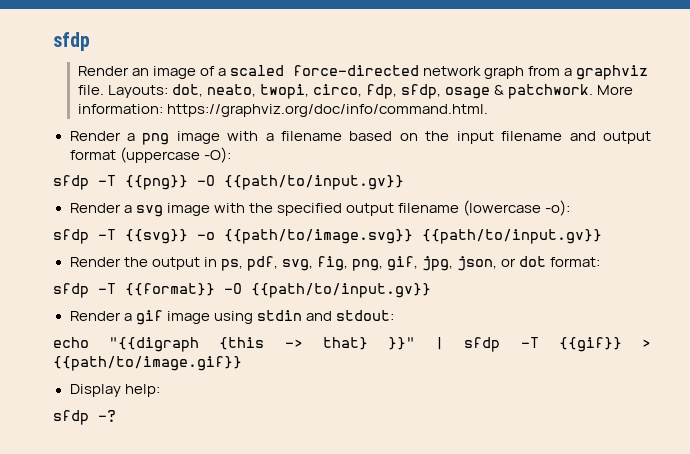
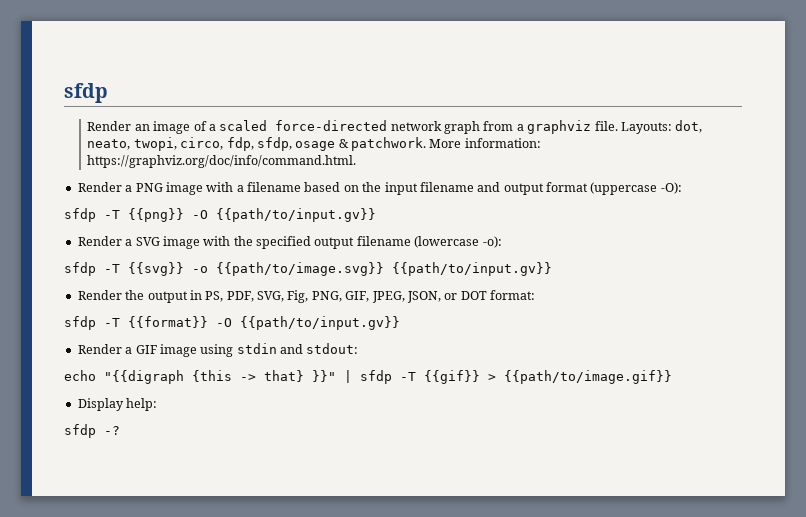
[142,133,170,145] png -> [135,183,163,192] PNG
[135,205,163,217] svg -> [135,237,160,246] SVG
[220,256,547,271] ps, pdf, svg, fig, png, gif, jpg, json, or dot -> [205,290,487,303] PS, PDF, SVG, Fig, PNG, GIF, JPEG, JSON, or DOT
[135,310,163,325] gif -> [135,345,157,354] GIF

